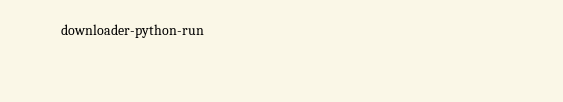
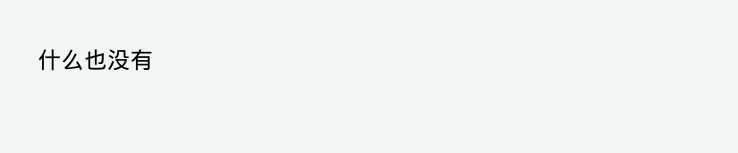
[61,24,204,38] downloader-python-run -> [38,49,153,71] 什么也没有

